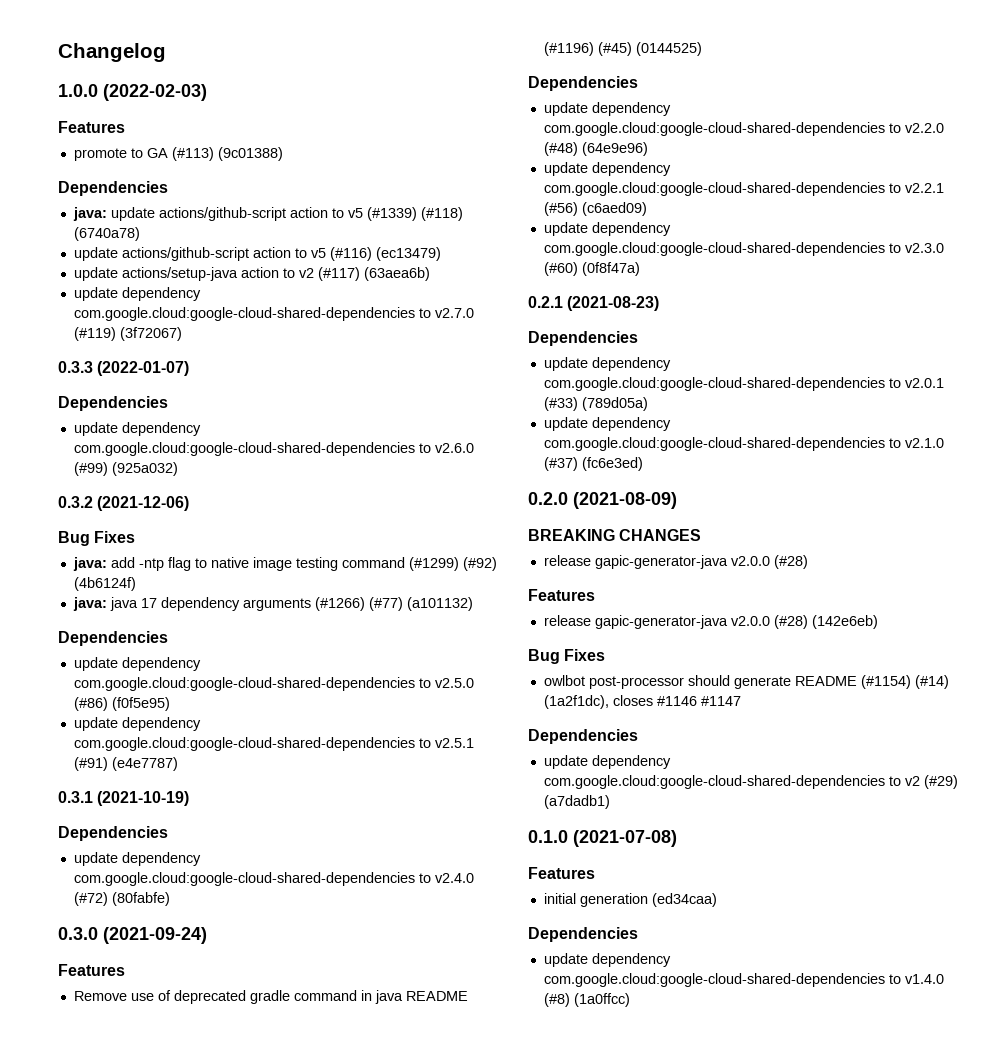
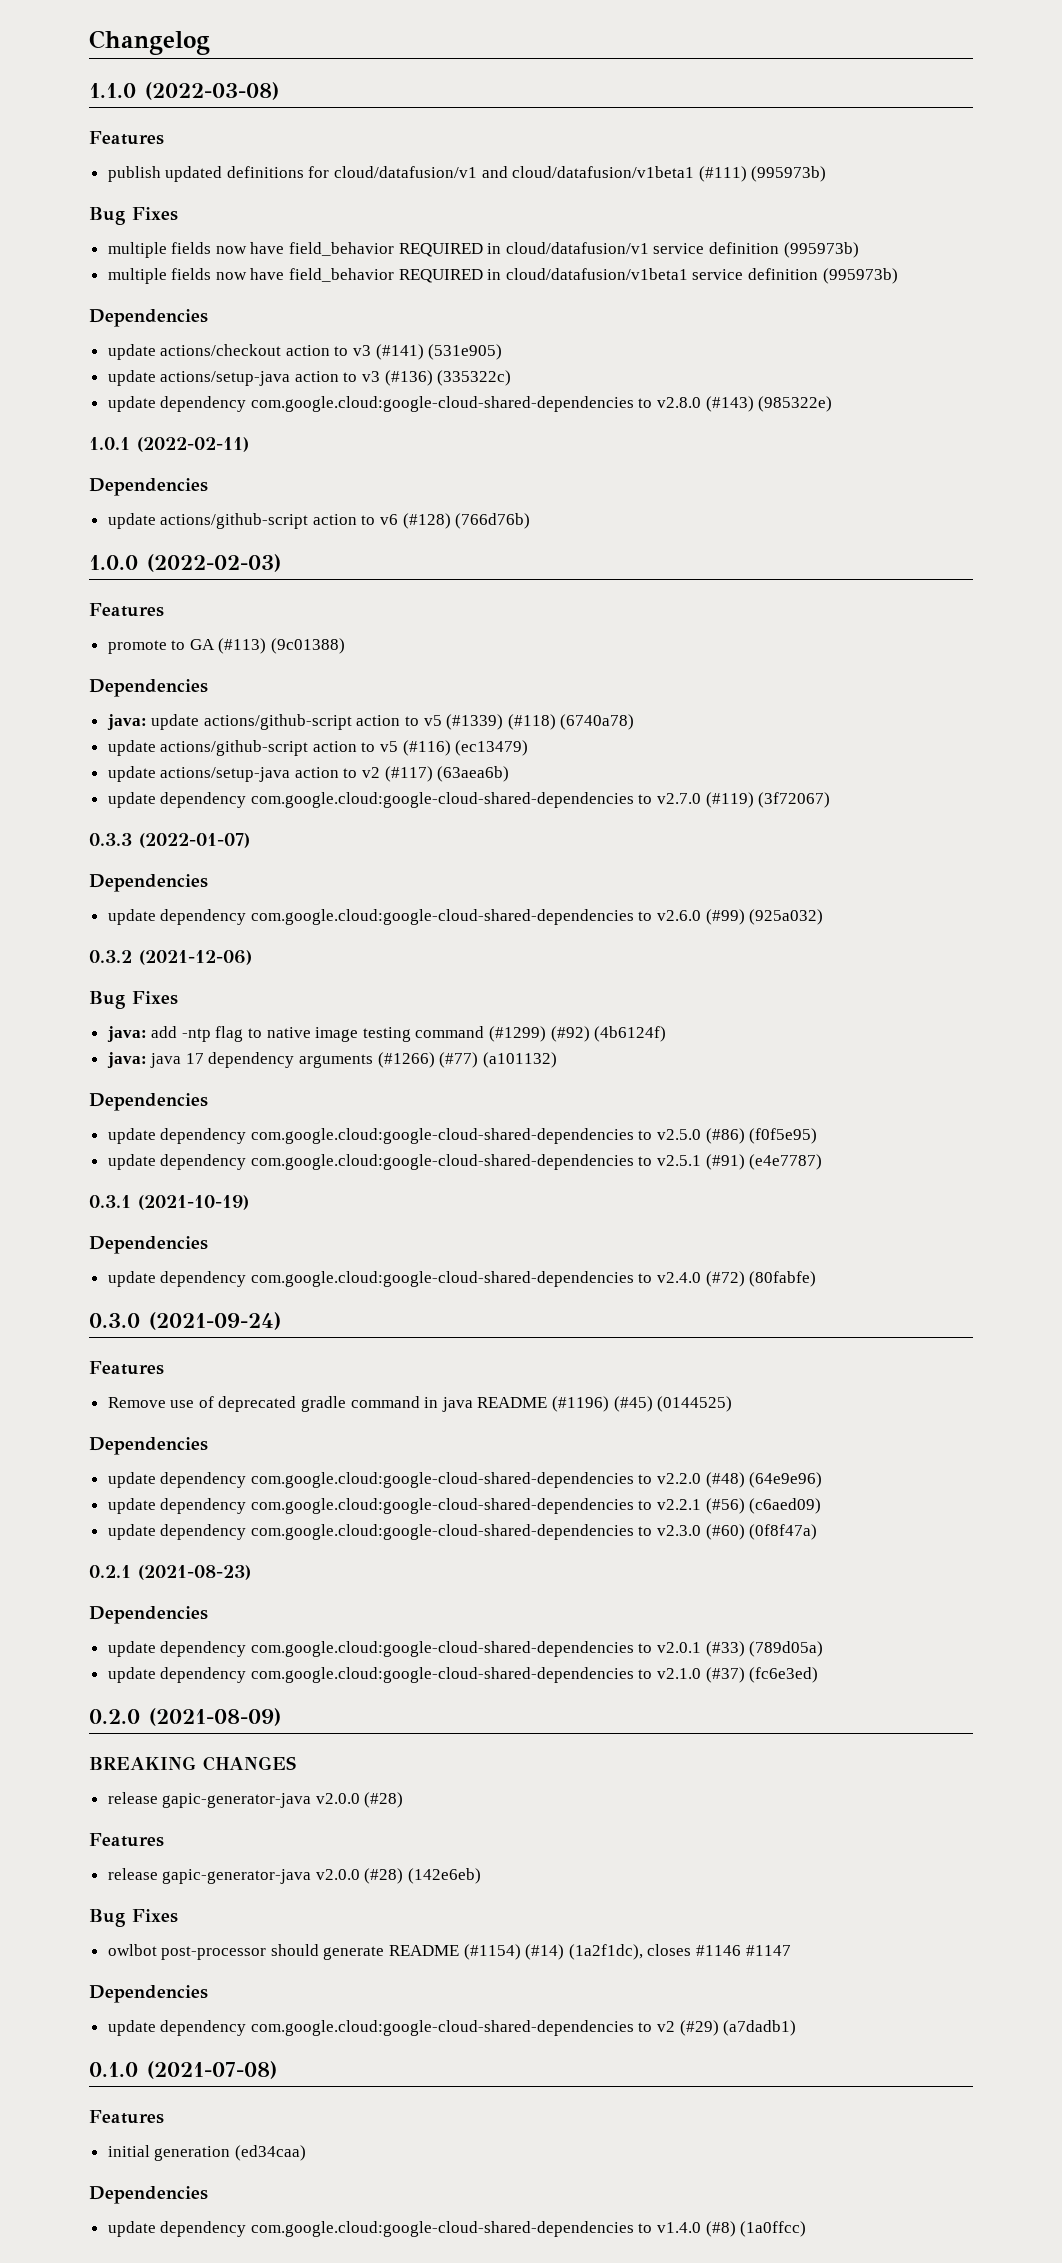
(166, 52) none -> [89,82,279,100] [89,131,164,145] [107,166,827,182] [89,207,178,225] [107,242,859,258] [107,268,898,284] [89,309,208,327] [107,344,503,360] [107,370,512,386] [107,396,833,412] [89,437,249,452] [89,478,208,496] [107,513,531,529] // 1.1.0 (2022-03-08) // Features // publish updated definitions for cloud/datafusion/v1 and cloud/datafusion/v1beta1 (#111) (995973b) // Bug Fixes // multiple fields now have field_behavior REQUIRED in cloud/datafusion/v1 service definition (995973b) // multiple fields now have field_behavior REQUIRED in cloud/datafusion/v1beta1 service definition (995973b) // Dependencies // update actions/checkout action to v3 (#141) (531e905) // update actions/setup-java action to v3 (#136) (335322c) // update dependency com.google.cloud:google-cloud-shared-dependencies to v2.8.0 (#143) (985322e) // 1.0.1 (2022-02-11) // Dependencies // update actions/github-script action to v6 (#128) (766d76b)

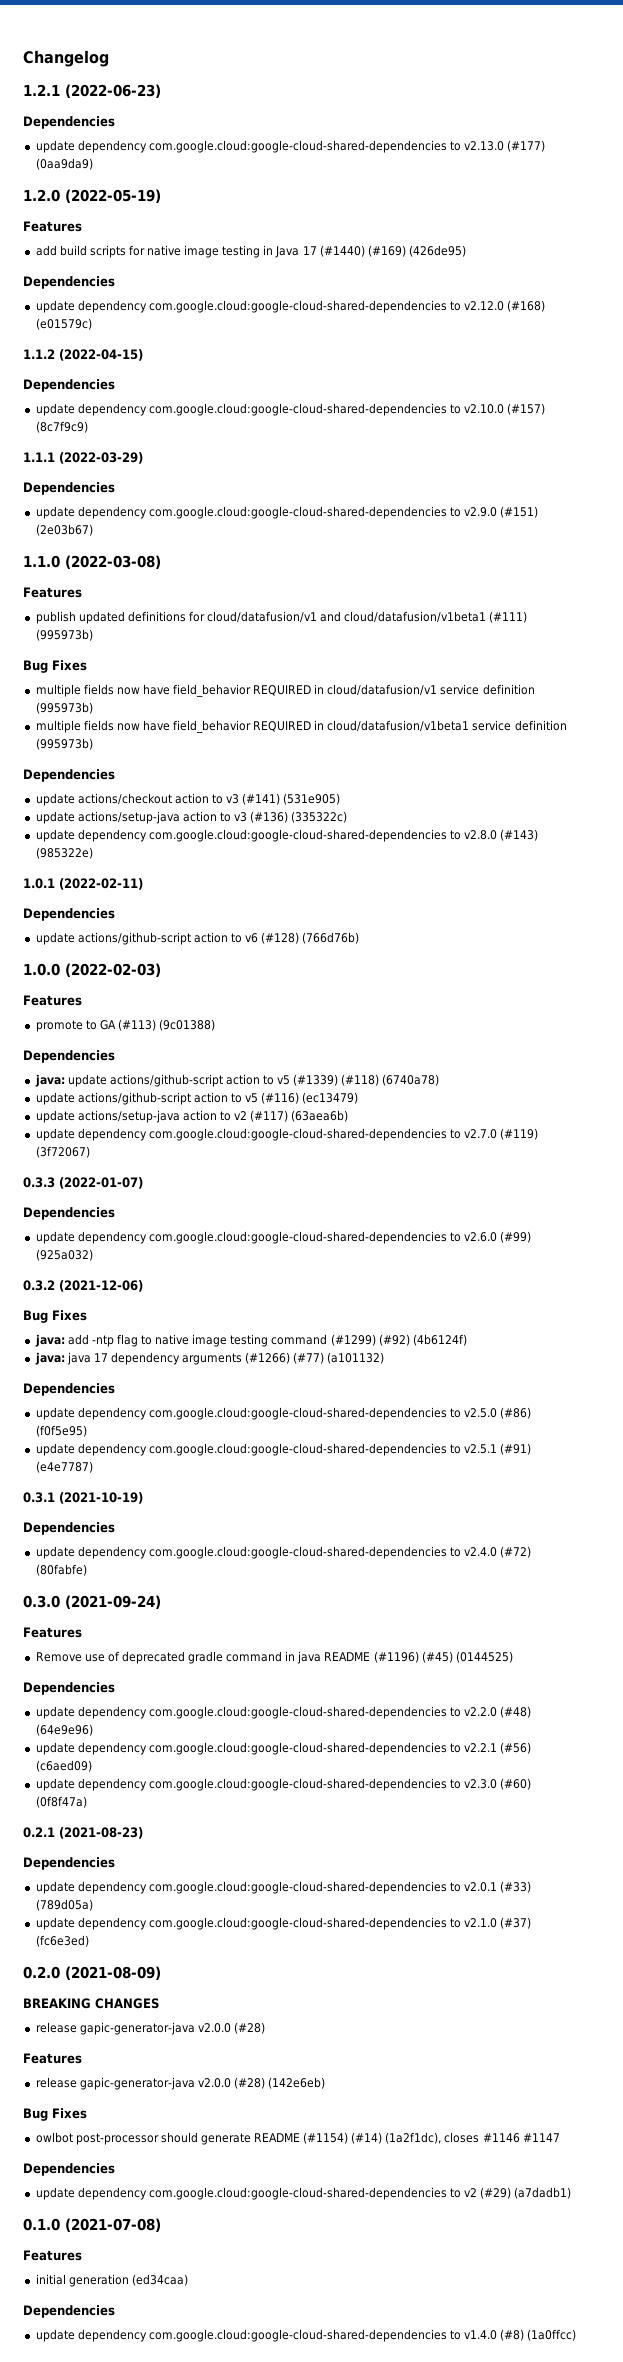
(210, 42) none -> [23,84,161,98] [23,116,115,129] [35,140,546,153] [35,158,93,170] [23,189,161,203] [23,221,82,232] [35,245,466,258] [23,276,115,289] [35,300,546,313] [35,318,92,330] [23,349,143,361] [23,379,115,392] [35,403,546,416] [35,421,88,433] [23,452,143,464] [23,482,115,495] [35,506,539,519] [35,524,93,536] // 1.2.1 (2022-06-23) // Dependencies // update dependency com.google.cloud:google-cloud-shared-dependencies to v2.13.0 (#177) (0aa9da9) // 1.2.0 (2022-05-19) // Features // add build scripts for native image testing in Java 17 (#1440) (#169) (426de95) // Dependencies // update dependency com.google.cloud:google-cloud-shared-dependencies to v2.12.0 (#168) (e01579c) // 1.1.2 (2022-04-15) // Dependencies // update dependency com.google.cloud:google-cloud-shared-dependencies to v2.10.0 (#157) (8c7f9c9) // 1.1.1 (2022-03-29) // Dependencies // update dependency com.google.cloud:google-cloud-shared-dependencies to v2.9.0 (#151) (2e03b67)

